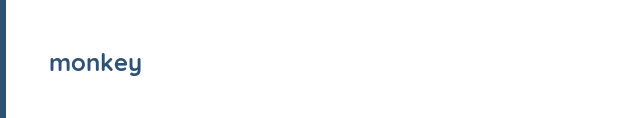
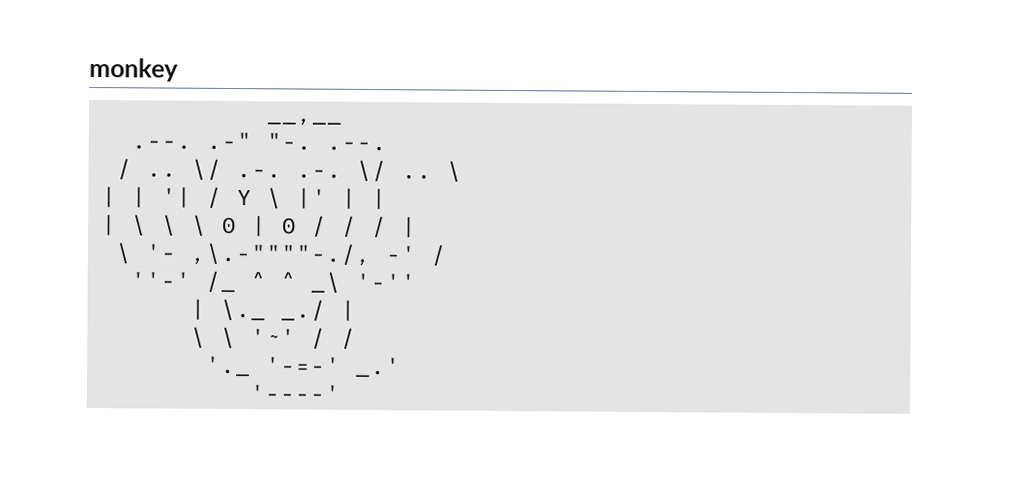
(142, 64) none -> [265,118,342,126] [130,131,387,152] [115,158,462,183] [100,186,387,210] [100,214,417,239] [114,242,447,267] [129,270,416,294] [189,298,356,322] [189,326,356,350] [204,355,401,378] [248,384,341,402] // __,__ // .--. .-" "-. .--. // / .. \/ .-. .-. \/ .. \ // | | '| / Y \ |' | | // | \ \ \ 0 | 0 / / / | // \ '- ,\.-""""-./, -' / // ''-' /_ ^ ^ _\ '-'' // | \._ _./ | // \ \ '~' / / // '._ '-=-' _.' // '----'

